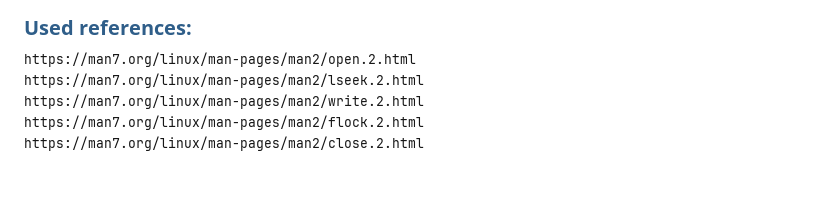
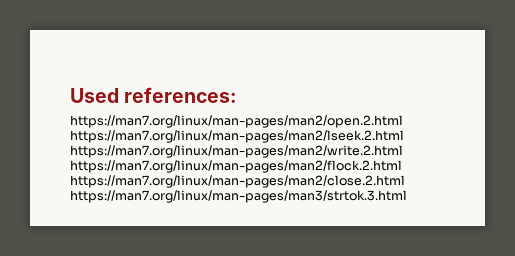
(424, 143) none -> [70,190,407,203] https://man7.org/linux/man-pages/man3/strtok.3.html

